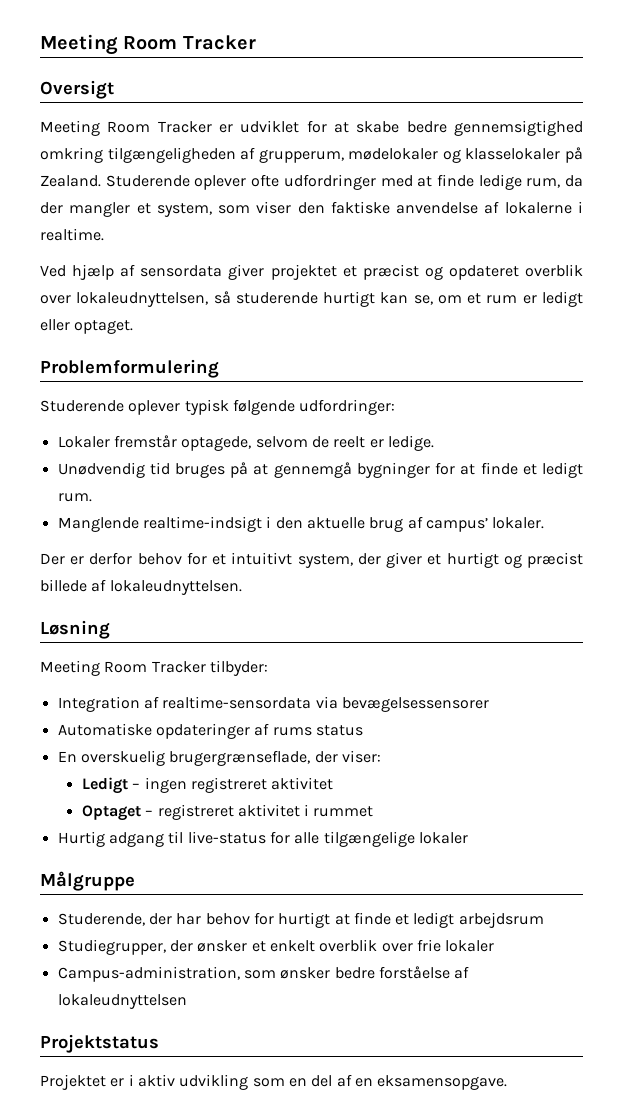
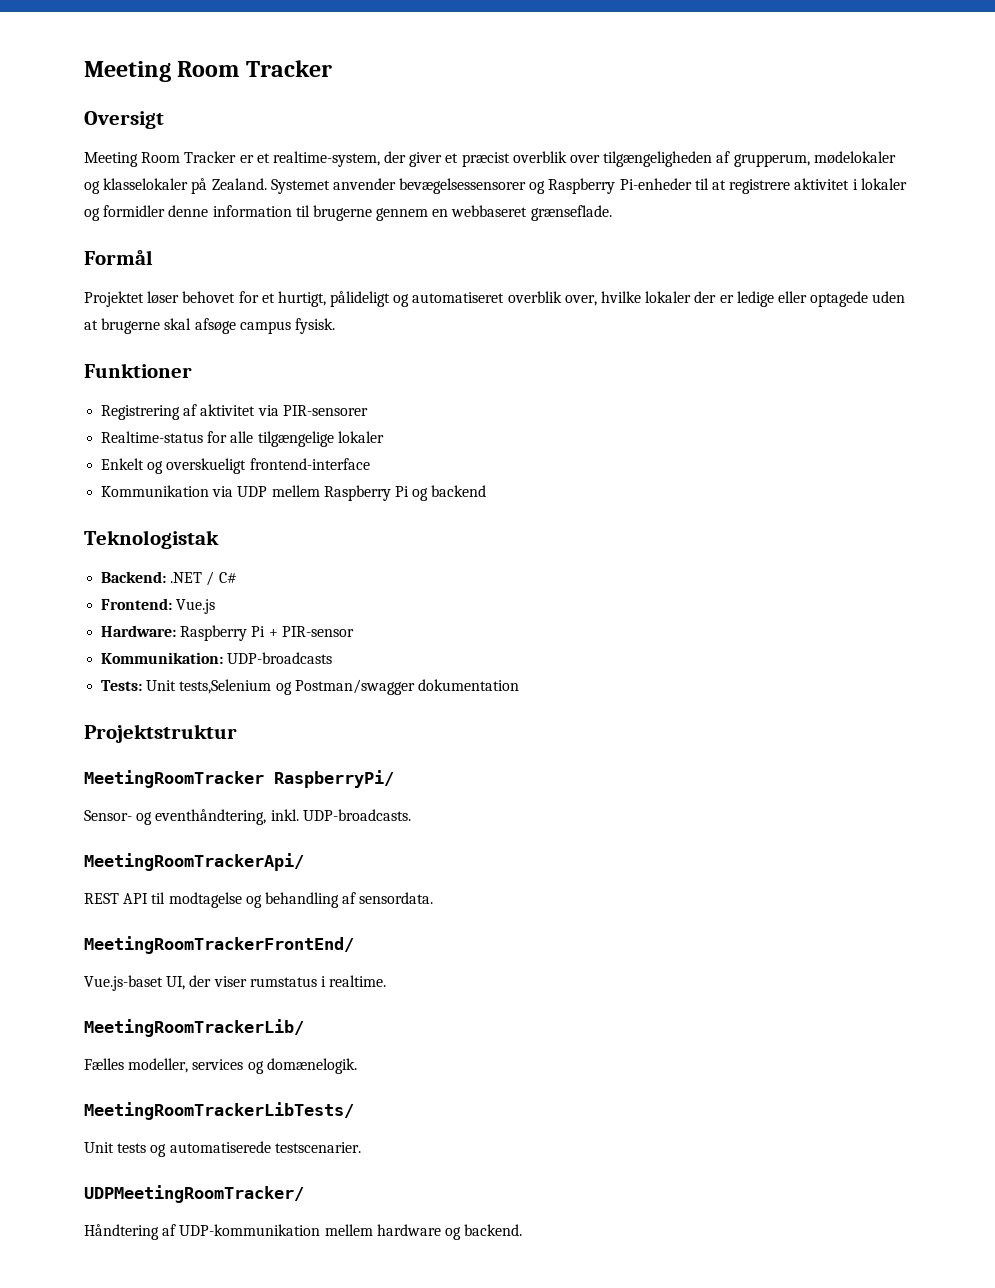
[240,120,583,136] [40,147,103,163] udviklet for at skabe bedre gennemsigtighed omkring -> [256,151,601,167] et realtime-system, der giver et præcist overblik over
[105,174,583,190] [40,201,583,217] [40,228,104,241] [40,264,584,280] [40,291,583,307] [40,319,134,334] [40,359,219,378] [40,399,396,415] [57,435,434,451] [57,462,583,478] [57,493,92,502] [57,516,545,532] [40,552,583,568] [40,579,242,595] [40,620,110,639] [40,660,268,676] [57,696,489,712] [57,723,363,739] [57,750,381,766] [81,777,334,794] [81,804,374,821] [57,831,468,847] [40,871,135,891] [57,912,544,928] [57,939,495,955] [57,966,470,982] [57,994,187,1009] [40,1034,159,1053] [40,1074,508,1090] Studerende oplever ofte udfordringer med at finde ledige rum, da der mangler et system, som viser den faktiske anvendelse af lokalerne i realtime. // Ved hjælp af sensordata giver projektet et præcist og opdateret overblik over lokaleudnyttelsen, så studerende hurtigt kan se, om et rum er ledigt eller optaget. // Problemformulering // Studerende oplever typisk følgende udfordringer: // Lokaler fremstår optagede, selvom de reelt er ledige. // Unødvendig tid bruges på at gennemgå bygninger for at finde et ledigt rum. // Manglende realtime-indsigt i den aktuelle brug af campus’ lokaler. // Der er derfor behov for et intuitivt system, der giver et hurtigt og præcist billede af lokaleudnyttelsen. // Løsning // Meeting Room Tracker tilbyder: // Integration af realtime-sensordata via bevægelsessensorer // Automatiske opdateringer af rums status // En overskuelig brugergrænseflade, der viser: // Ledigt – ingen registreret aktivitet // Optaget – registreret aktivitet i rummet // Hurtig adgang til live-status for alle tilgængelige lokaler // Målgruppe // Studerende, der har behov for hurtigt at finde et ledigt arbejdsrum // Studiegrupper, der ønsker et enkelt overblik over frie lokaler // Campus-administration, som ønsker bedre forståelse af lokaleudnyttelsen // Projektstatus // Projektet er i aktiv udvikling som en del af en eksamensopgave. -> [270,178,907,194] [84,205,612,221] [84,250,153,265] [84,291,906,307] [84,318,335,334] [84,363,192,378] [101,404,368,420] [101,431,384,447] [101,458,370,474] [101,485,487,501] [84,530,219,549] [101,571,237,586] [101,598,216,614] [101,625,354,641] [101,652,333,664] [101,679,519,695] [84,724,237,743] [84,770,394,788] [84,809,411,825] [84,853,304,871] [84,892,434,908] [84,936,354,954] [84,975,387,991] [84,1019,304,1037] [84,1058,357,1074] [84,1102,354,1120] [84,1141,361,1157] [84,1185,304,1203] [84,1224,523,1240] Systemet anvender bevægelsessensorer og Raspberry Pi-enheder til at registrere aktivitet i lokaler og formidler denne information til brugerne gennem en webbaseret grænseflade. // Formål // Projektet løser behovet for et hurtigt, pålideligt og automatiseret overblik over, hvilke lokaler der er ledige eller optagede uden at brugerne skal afsøge campus fysisk. // Funktioner // Registrering af aktivitet via PIR-sensorer // Realtime-status for alle tilgængelige lokaler // Enkelt og overskueligt frontend-interface // Kommunikation via UDP mellem Raspberry Pi og backend // Teknologistak // Backend: .NET / C# // Frontend: Vue.js // Hardware: Raspberry Pi + PIR-sensor // Kommunikation: UDP-broadcasts // Tests: Unit tests,Selenium og Postman/swagger dokumentation // Projektstruktur // MeetingRoomTracker RaspberryPi/ // Sensor- og eventhåndtering, inkl. UDP-broadcasts. // MeetingRoomTrackerApi/ // REST API til modtagelse og behandling af sensordata. // MeetingRoomTrackerFrontEnd/ // Vue.js-baset UI, der viser rumstatus i realtime. // MeetingRoomTrackerLib/ // Fælles modeller, services og domænelogik. // MeetingRoomTrackerLibTests/ // Unit tests og automatiserede testscenarier. // UDPMeetingRoomTracker/ // Håndtering af UDP-kommunikation mellem hardware og backend.

